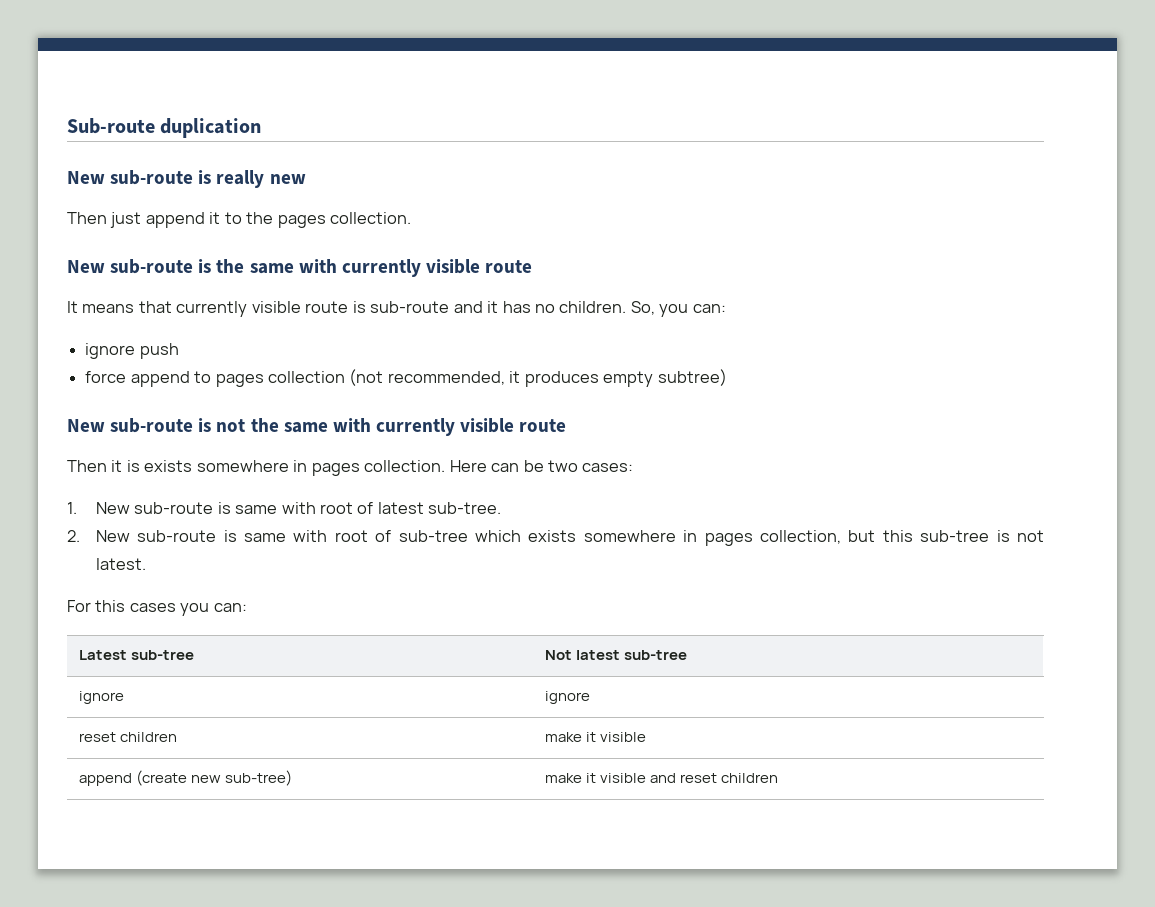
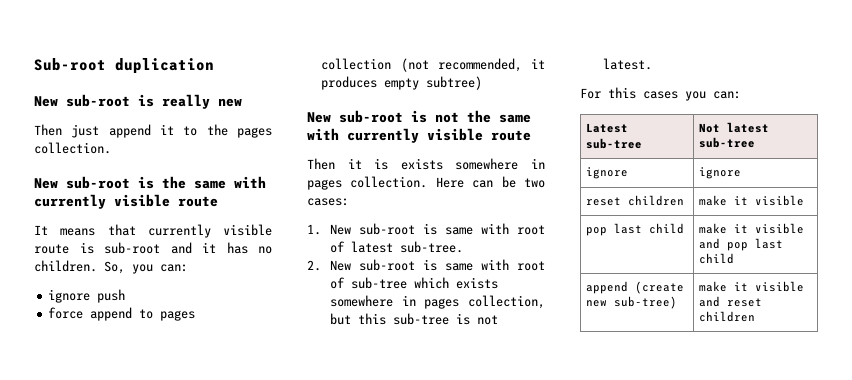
[67,118,155,134] Sub-route -> [34,58,106,71] Sub-root
[110,170,194,185] sub-route -> [66,94,130,107] sub-root
[110,259,194,274] sub-route -> [66,176,130,189] sub-root
[370,301,450,313] sub-route -> [104,242,160,254] sub-root
[110,418,194,433] sub-route -> [339,110,403,123] sub-root
[134,502,214,514] sub-route -> [359,223,416,235] sub-root
[137,530,217,542] sub-route -> [359,259,416,271] sub-root
(647, 737) none -> [585,223,684,236] [698,223,804,234] [698,238,783,251] [698,253,734,264] // pop last child | make it visible and pop last child

